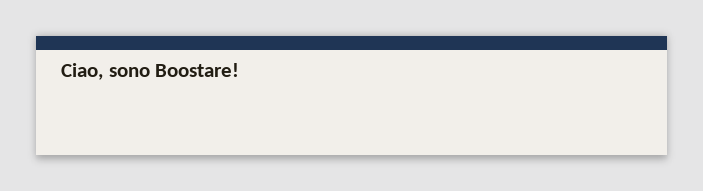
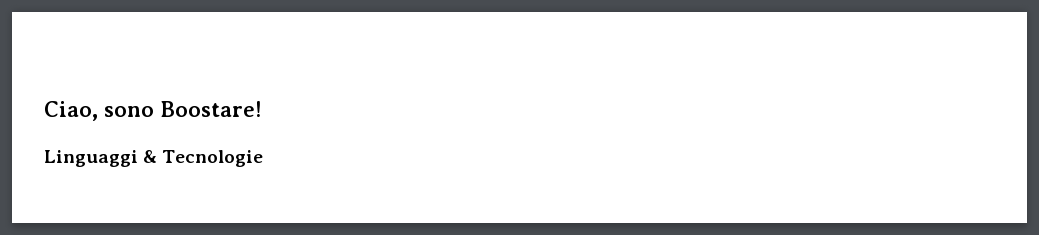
(240, 70) none -> [44,150,264,167] // Linguaggi & Tecnologie

